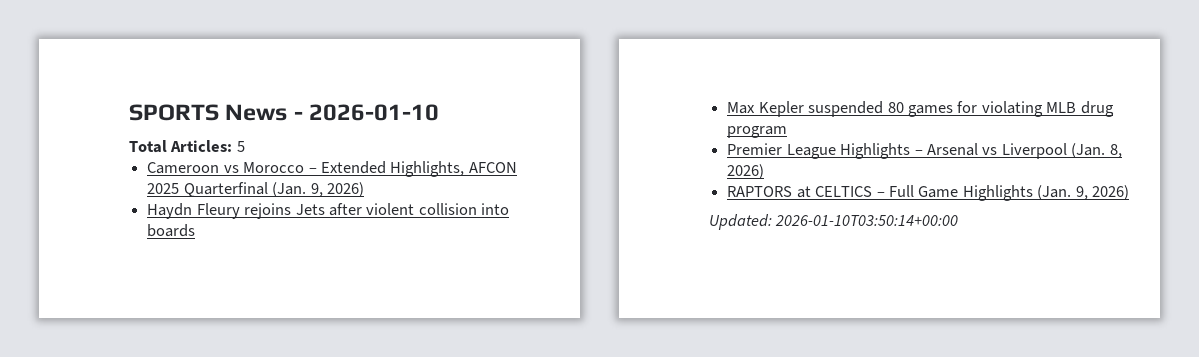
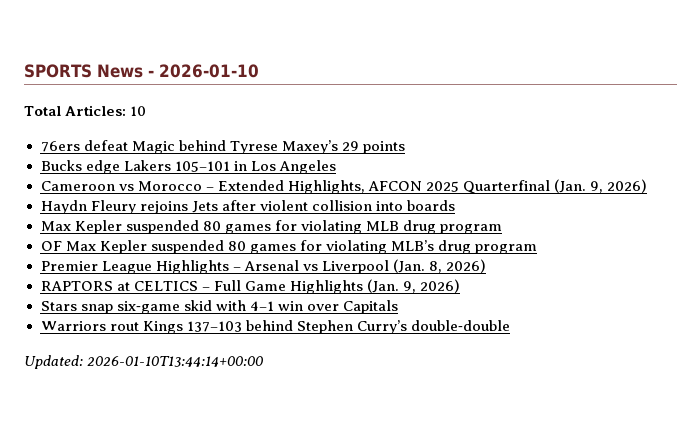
[236,141,245,152] 5 -> [130,106,147,116] [40,140,405,154] [40,160,336,174] 10 // 76ers defeat Magic behind Tyrese Maxey’s 29 points // Bucks edge Lakers 105–101 in Los Angeles
(788, 132) none -> [40,240,537,254] // OF Max Kepler suspended 80 games for violating MLB’s drug program
(1130, 192) none -> [40,300,398,314] [40,320,510,334] // Stars snap six‑game skid with 4–1 win over Capitals // Warriors rout Kings 137–103 behind Stephen Curry’s double‑double
[775,215,959,226] 2026-01-10T03:50:14+00:00 -> [87,356,264,367] 2026-01-10T13:44:14+00:00

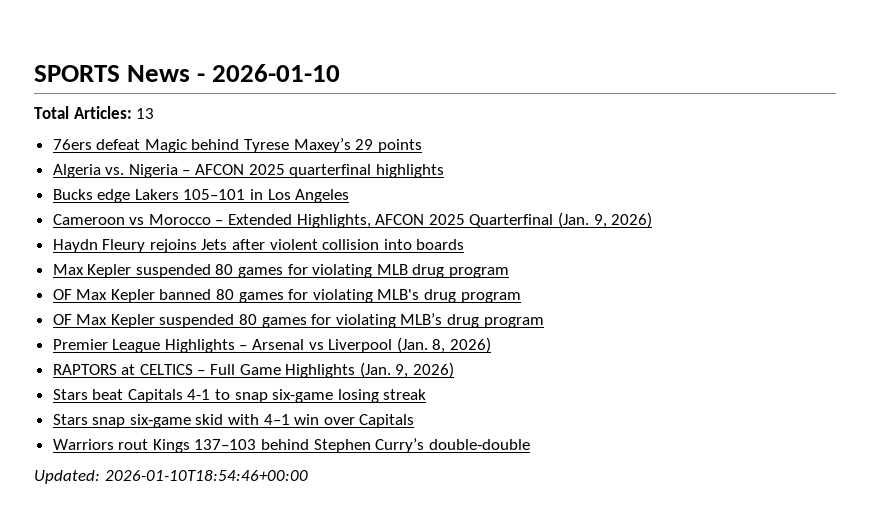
[130,106,147,116] 10 -> [136,108,155,119] 13
(405, 147) none -> [52,164,444,178] // Algeria vs. Nigeria – AFCON 2025 quarterfinal highlights
(502, 229) none -> [52,289,521,303] // OF Max Kepler banned 80 games for violating MLB's drug program
(460, 286) none -> [52,389,427,403] // Stars beat Capitals 4-1 to snap six-game losing streak
[87,356,264,367] 2026-01-10T13:44:14+00:00 -> [104,470,308,481] 2026-01-10T18:54:46+00:00

